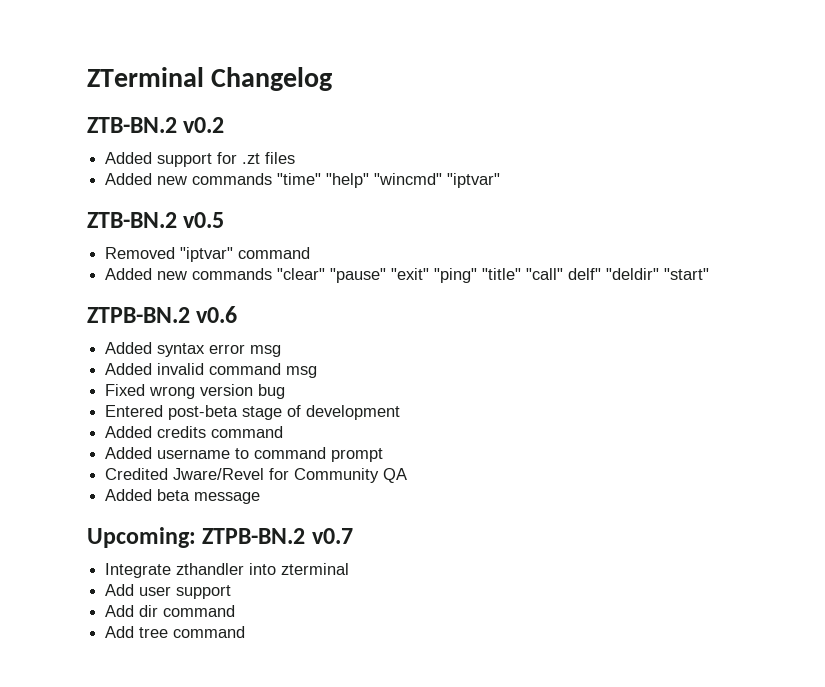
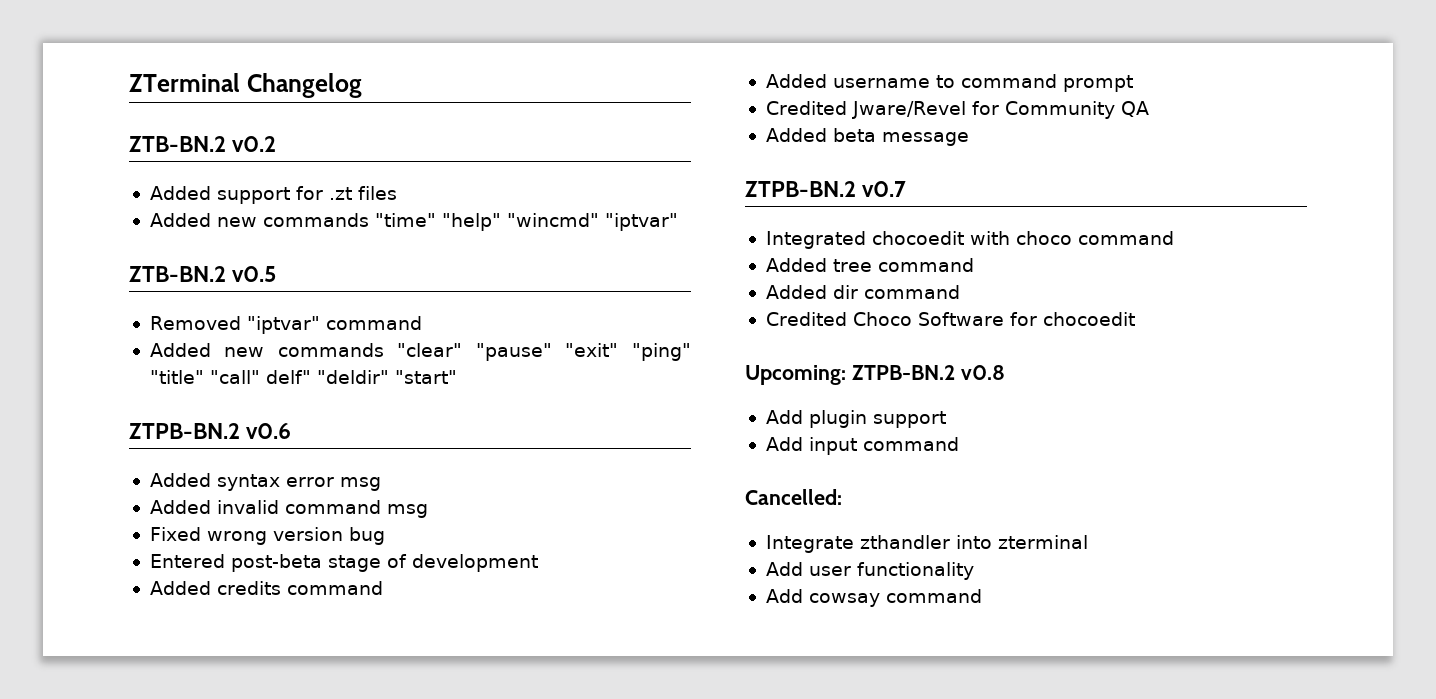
[87,527,353,548] Upcoming: ZTPB-BN.2 v0.7 -> [745,181,907,197] [765,231,1174,249] [765,258,974,272] [765,285,960,299] [765,312,1135,326] [745,365,1005,385] [765,410,946,428] [765,437,959,455] [745,489,842,505] ZTPB-BN.2 v0.7 // Integrated chocoedit with choco command // Added tree command // Added dir command // Credited Choco Software for chocoedit // Upcoming: ZTPB-BN.2 v0.8 // Add plugin support // Add input command // Cancelled:
[176,585,232,599] [105,605,236,617] [105,626,246,638] support // Add dir command // Add tree command -> [856,562,974,580] [765,589,982,607] functionality // Add cowsay command

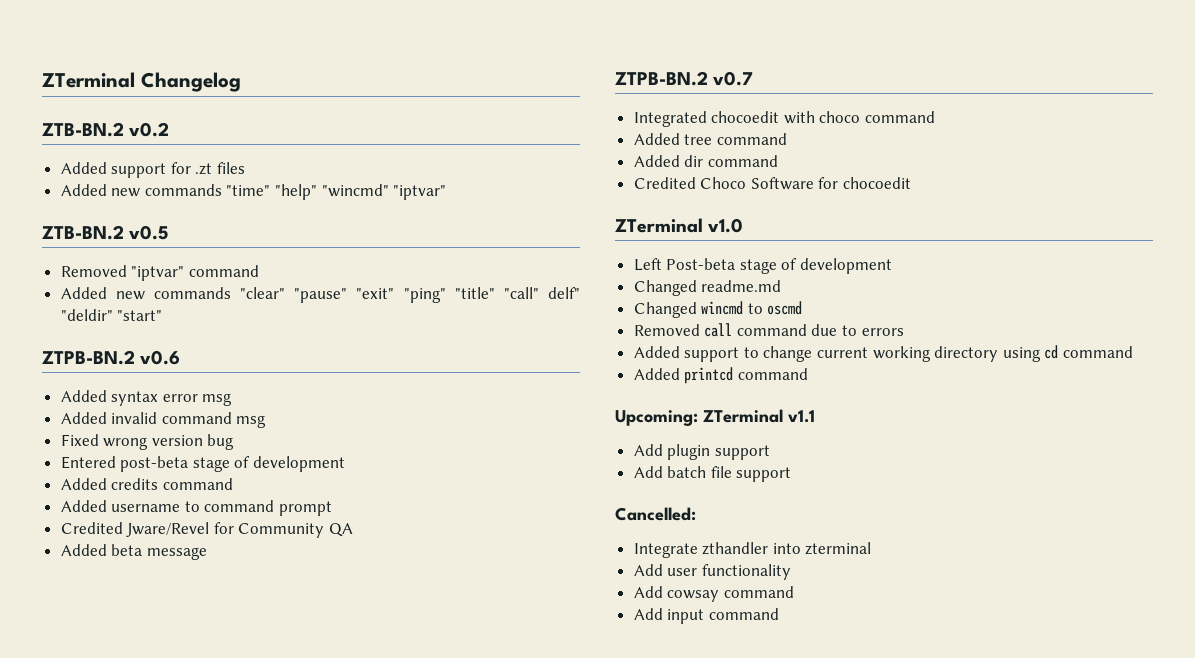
(1135, 319) none -> [615,218,744,233] [633,258,893,274] [633,280,782,296] [633,301,803,318] [633,323,904,337] [633,345,1134,362] [633,367,808,384] // ZTerminal v1.0 // Left Post-beta stage of development // Changed readme.md // Changed wincmd to oscmd // Removed call command due to errors // Added support to change current working directory using cd command // Added printcd command
[851,365,1005,380] ZTPB-BN.2 v0.8 -> [703,409,815,423] ZTerminal v1.1
[808,437,959,455] input command -> [667,466,792,482] batch file support
(982, 596) none -> [633,608,779,624] // Add input command

